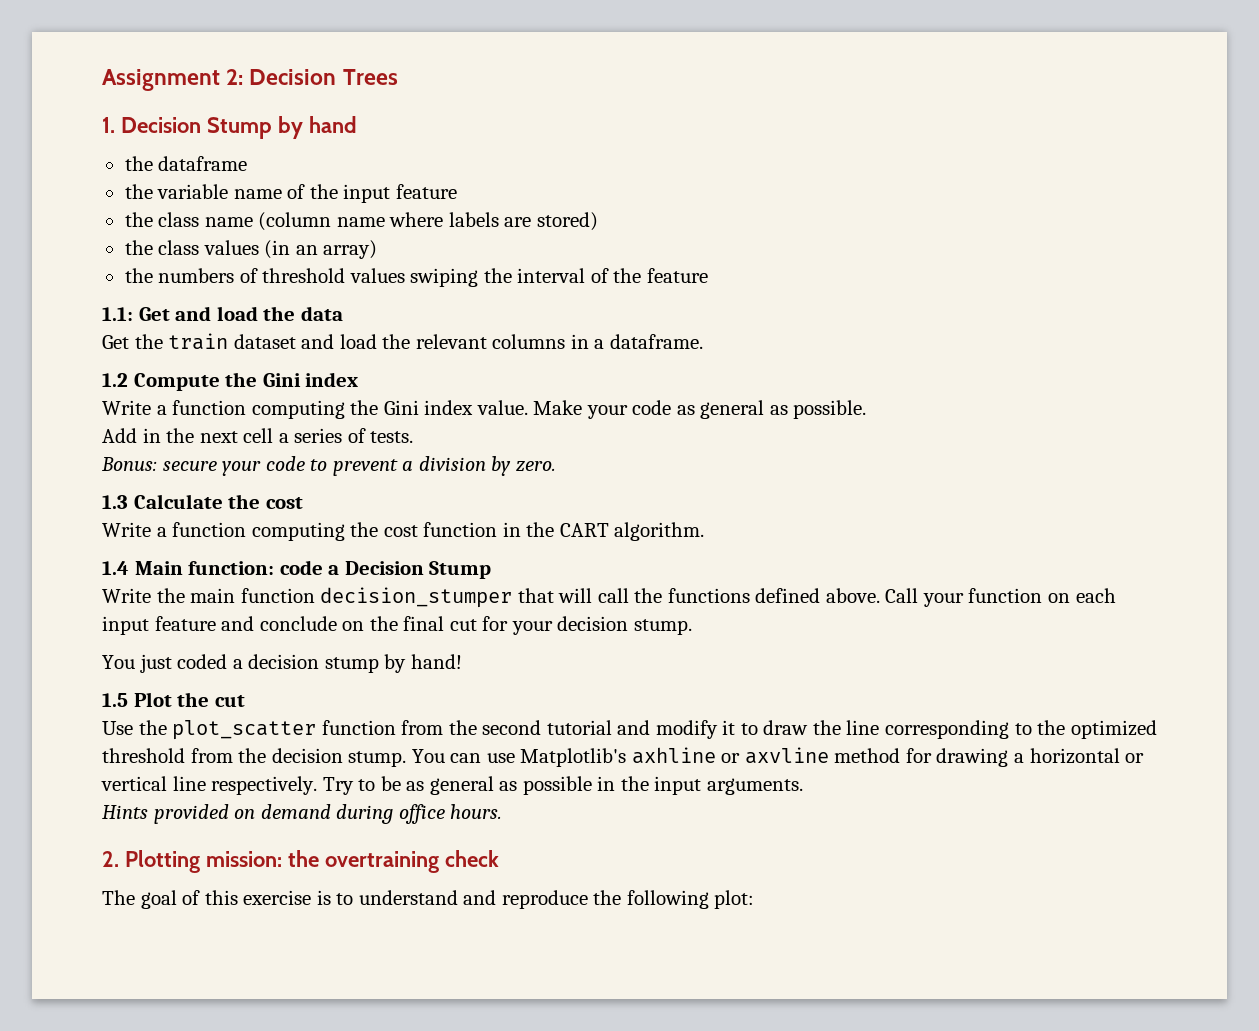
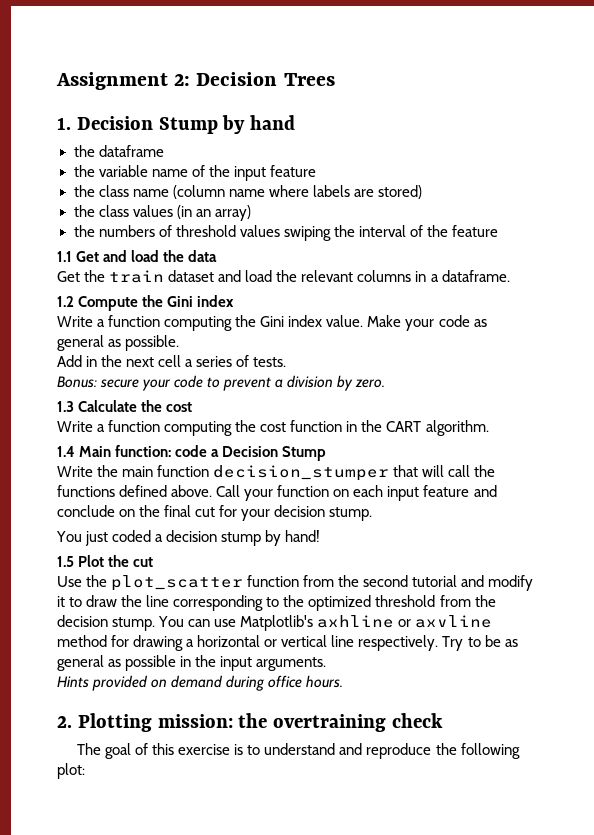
[102,307,133,321] 1.1: -> [57,251,72,262] 1.1

